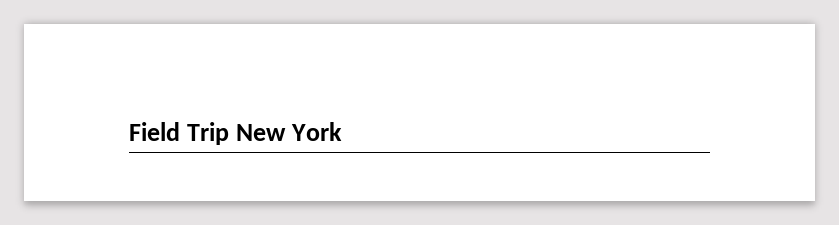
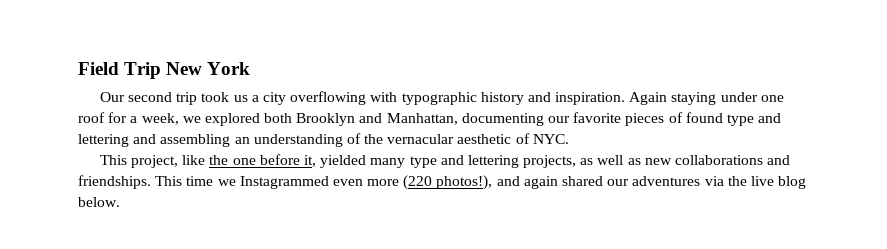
(343, 131) none -> [99,91,784,105] [78,112,782,126] [78,133,569,147] [99,154,791,168] [78,175,807,190] [78,197,120,207] // Our second trip took us a city overflowing with typographic history and inspiration. Again staying under one roof for a week, we explored both Brooklyn and Manhattan, documenting our favorite pieces of found type and lettering and assembling an understanding of the vernacular aesthetic of NYC. // This project, like the one before it, yielded many type and lettering projects, as well as new collaborations and friendships. This time we Instagrammed even more (220 photos!), and again shared our adventures via the live blog below.

